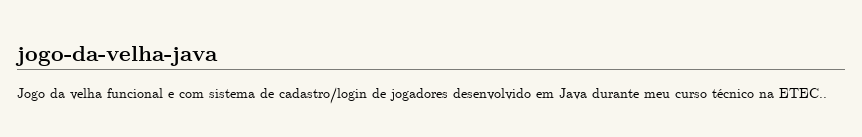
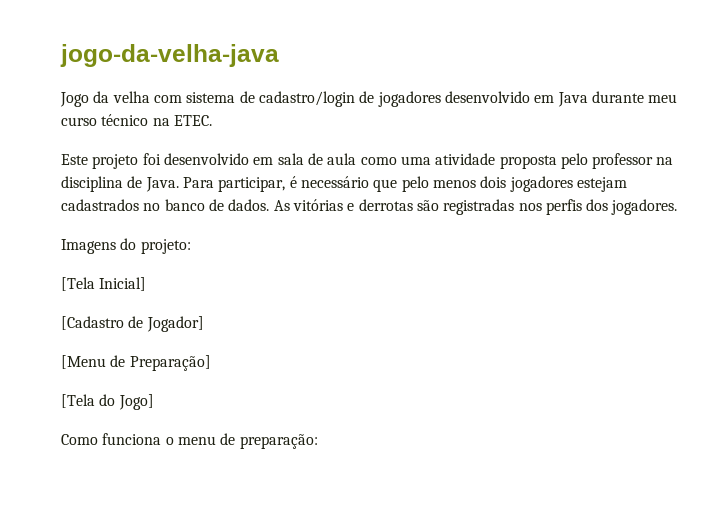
[107,88,174,98] funcional e -> (150, 97) none
[779,88,827,98] ETEC.. -> [173,115,212,126] [61,153,674,169] [61,176,627,192] [61,199,678,215] [61,238,191,254] [61,277,147,291] [61,316,204,332] [61,355,211,371] [61,394,154,410] [61,433,318,449] ETEC. // Este projeto foi desenvolvido em sala de aula como uma atividade proposta pelo professor na disciplina de Java. Para participar, é necessário que pelo menos dois jogadores estejam cadastrados no banco de dados. As vitórias e derrotas são registradas nos perfis dos jogadores. // Imagens do projeto: // [Tela Inicial] // [Cadastro de Jogador] // [Menu de Preparação] // [Tela do Jogo] // Como funciona o menu de preparação:

